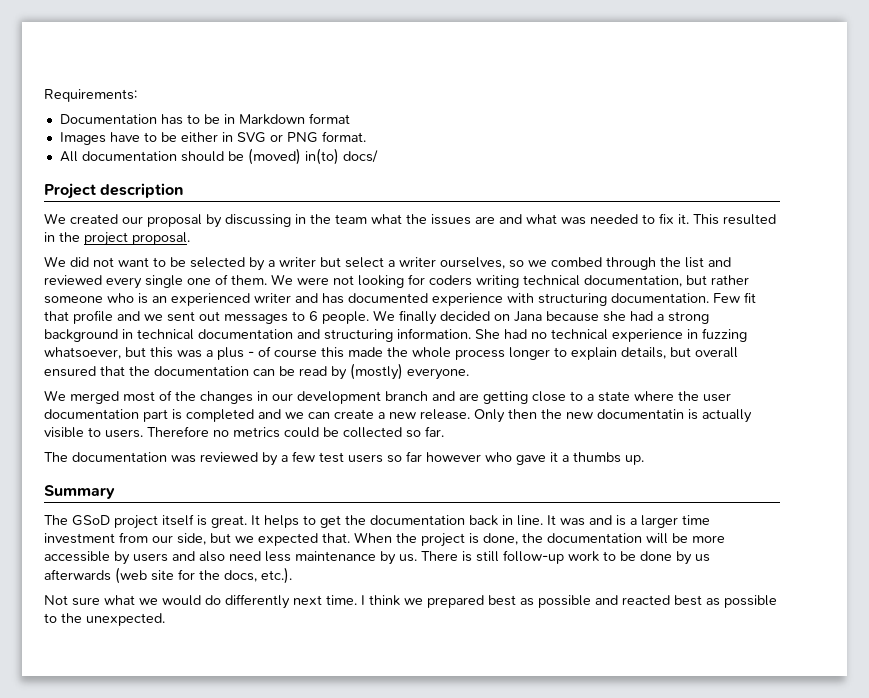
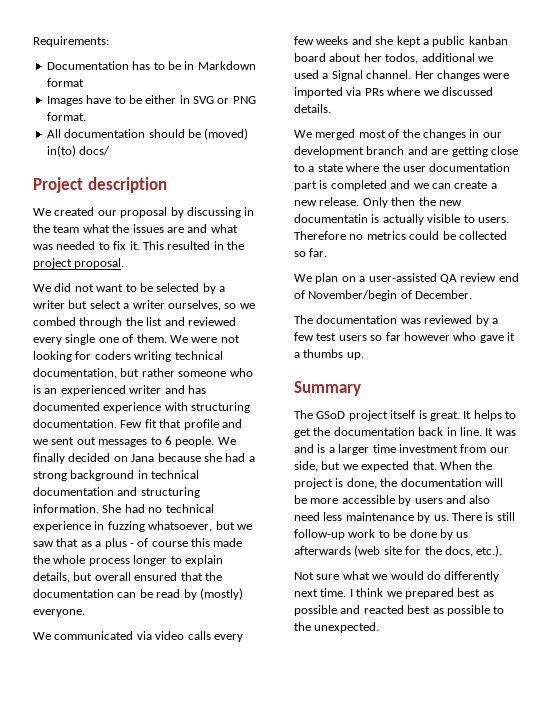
[150,347,202,358] this was -> [236,524,252,530] [33,538,92,547] we saw that as
(469, 374) none -> [33,631,243,642] [294,36,508,47] [294,53,493,64] [294,70,510,81] [294,87,493,98] [294,104,331,113] // We communicated via video calls every few weeks and she kept a public kanban board about her todos, additional we used a Signal channel. Her changes were imported via PRs where we discussed details.
(444, 431) none -> [294,273,519,284] [294,290,473,301] // We plan on a user-assisted QA review end of November/begin of December.

